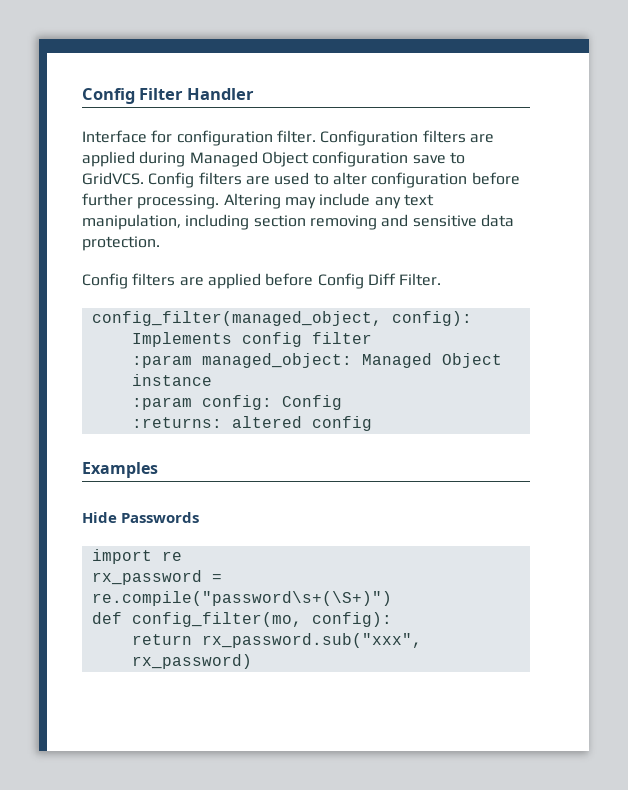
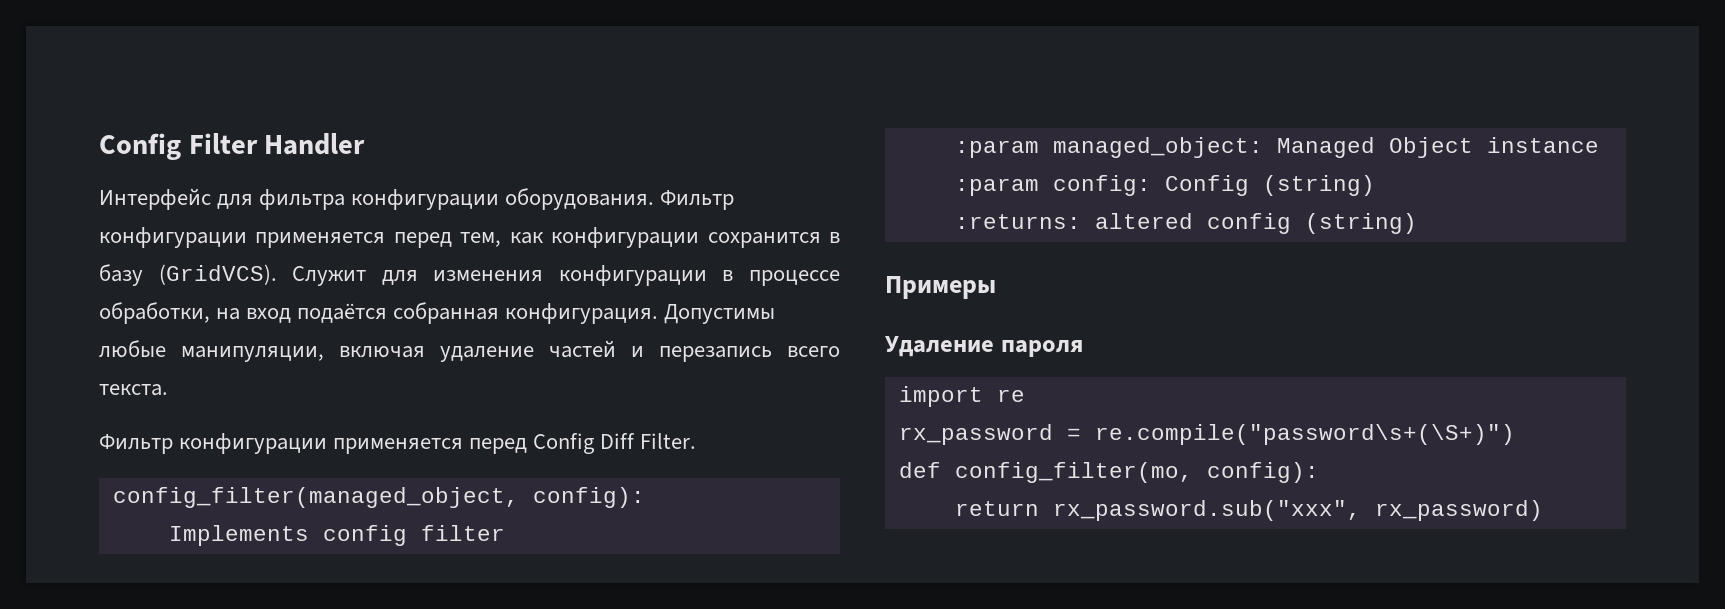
[82,130,494,146] [82,151,465,167] [82,172,520,188] [82,193,434,209] [82,214,514,230] [82,236,160,251] [82,273,314,289] Interface for configuration filter. Configuration filters are applied during Managed Object configuration save to GridVCS. Config filters are used to alter configuration before further processing. Altering may include any text manipulation, including section removing and sensitive data protection. // Config filters are applied before -> [99,188,735,210] [99,227,841,248] [99,264,840,286] [99,302,776,324] [99,340,840,362] [99,384,168,396] [99,433,528,454] Интерфейс для фильтра конфигурации оборудования. Фильтр конфигурации применяется перед тем, как конфигурации сохранится в базу (GridVCS). Служит для изменения конфигурации в процессе обработки, на вход подаётся собранная конфигурация. Допустимы любые манипуляции, включая удаление частей и перезапись всего текста. // Фильтр конфигурации применяется перед
(342, 402) none -> [1262,175,1375,196] (string)
[82,462,158,478] [82,512,200,523] // Examples // Hide Passwords -> [1304,213,1417,234] [885,276,996,299] [885,336,1083,357] (string) // Примеры // Удаление пароля

